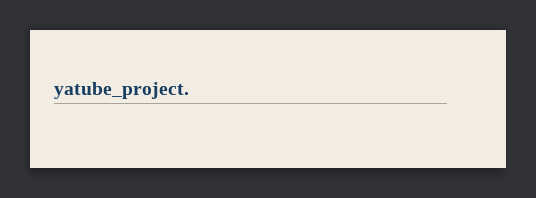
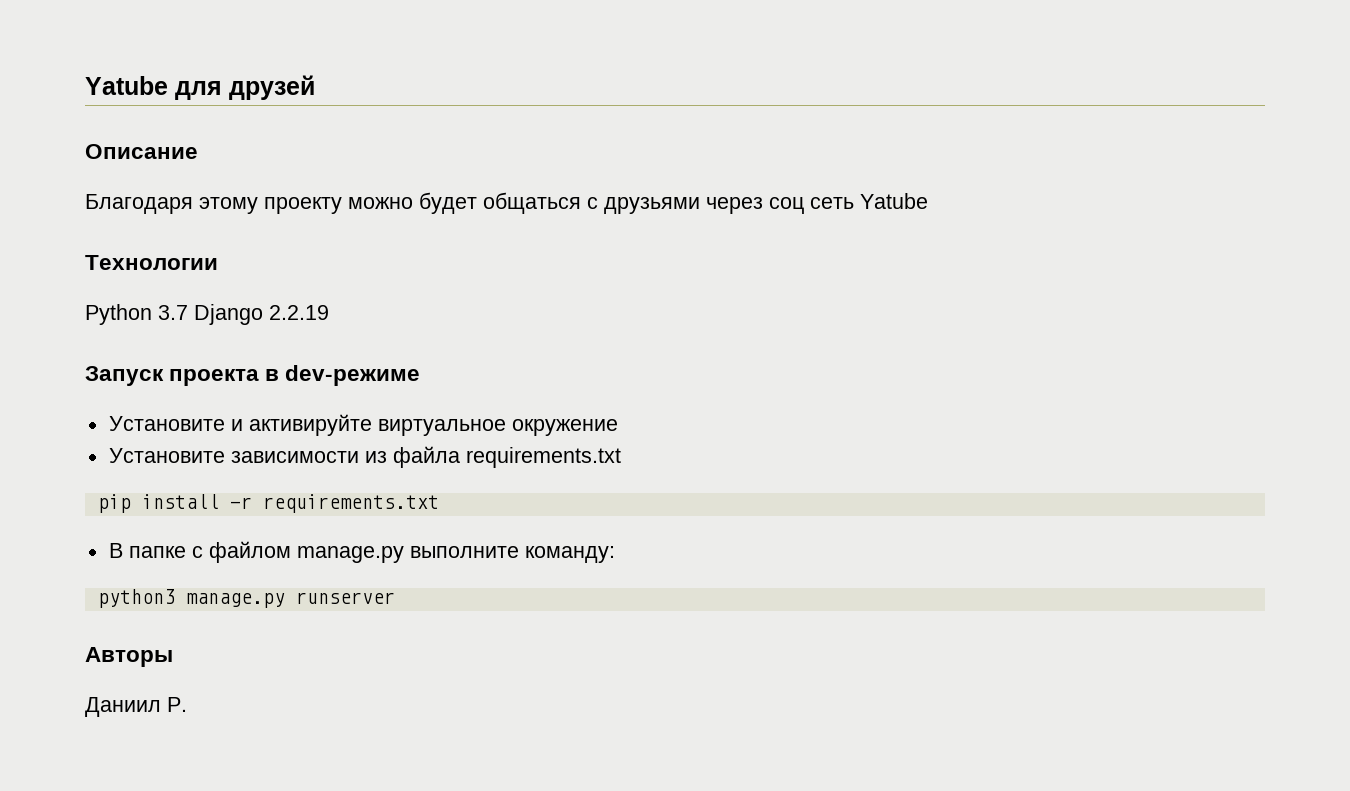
[54,82,189,99] yatube_project. -> [85,75,315,100] [85,144,198,159] [85,192,928,214] [85,255,218,270] [85,304,329,325] [85,365,421,386] [108,414,618,436] [108,446,621,468] [97,494,439,513] [108,541,615,563] [97,589,395,608] [85,647,173,667] [85,697,187,717] Yatube для друзей // Описание // Благодаря этому проекту можно будет общаться с друзьями через соц сеть Yatube // Технологии // Python 3.7 Django 2.2.19 // Запуск проекта в dev-режиме // Установите и активируйте виртуальное окружение // Установите зависимости из файла requirements.txt // pip install -r requirements.txt // В папке с файлом manage.py выполните команду: // python3 manage.py runserver // Авторы // Даниил Р.

